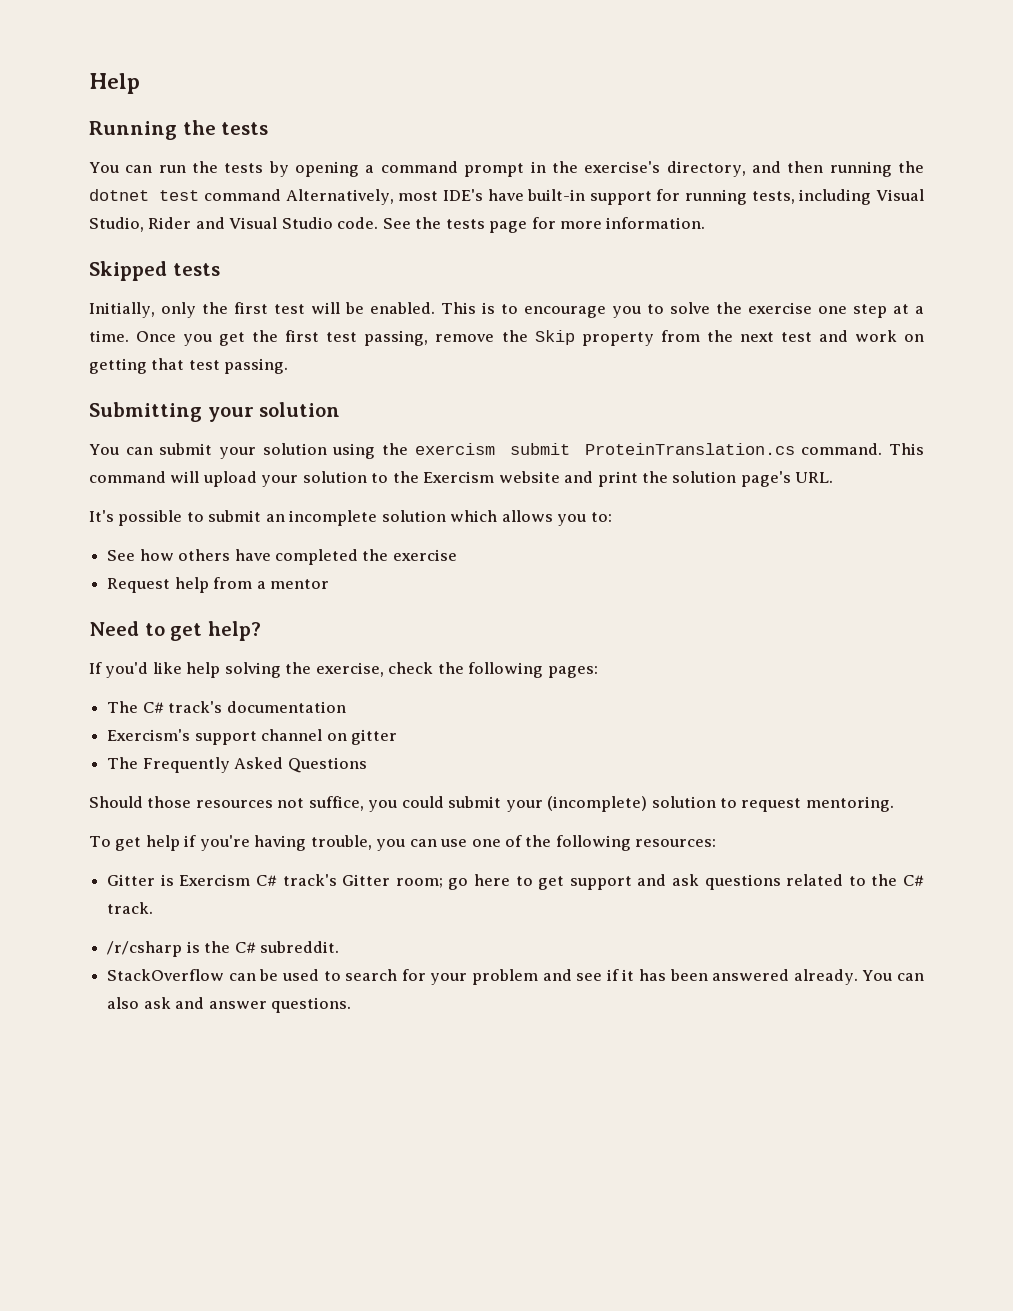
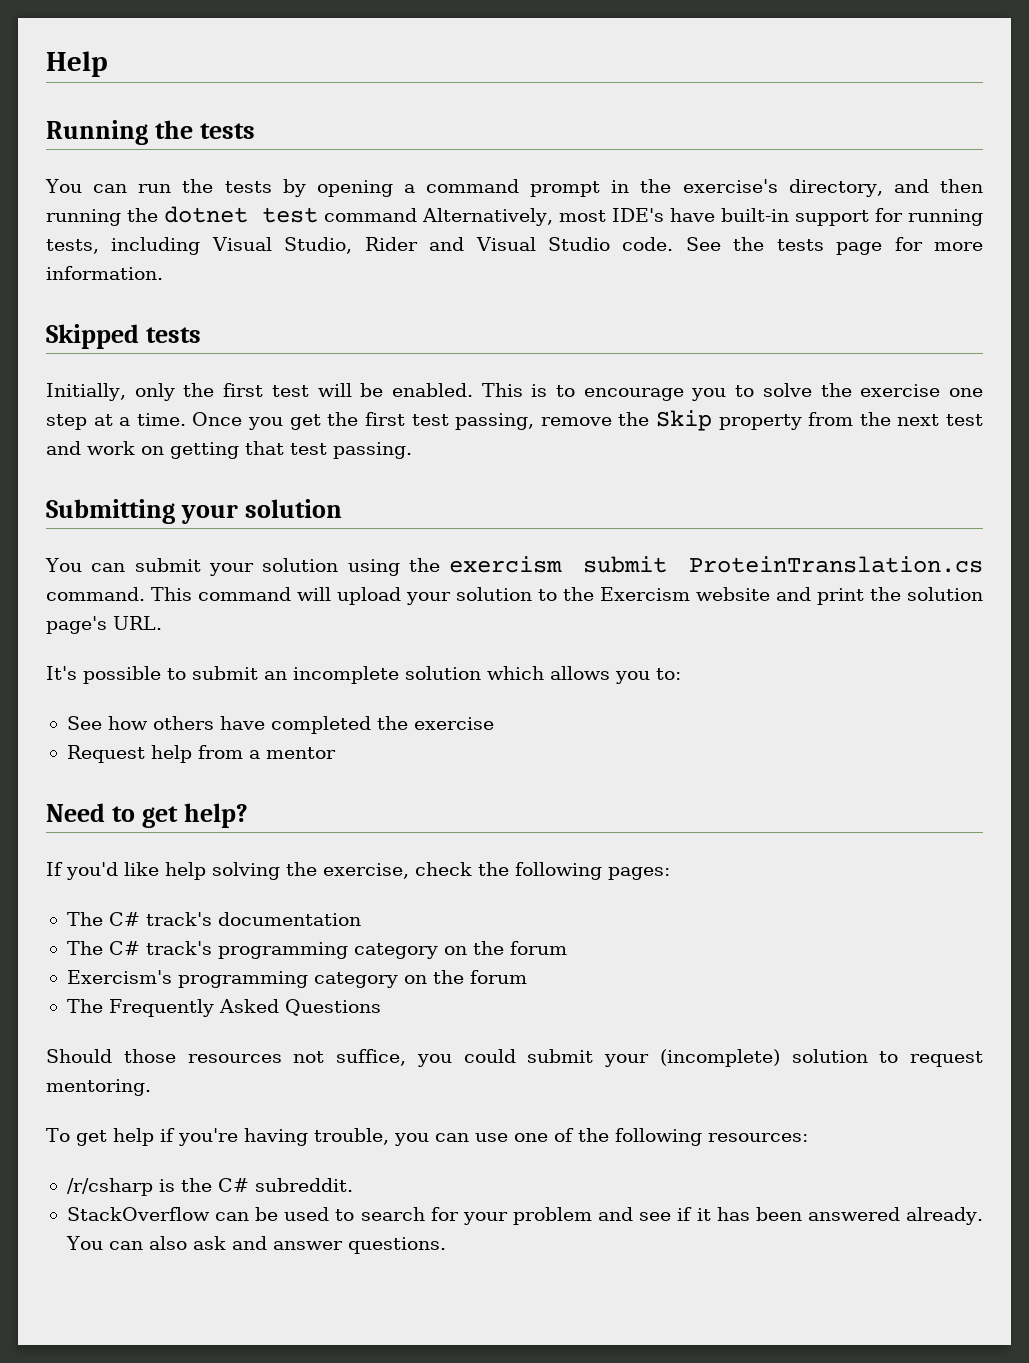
[107,729,397,745] Exercism's support channel on gitter -> [66,941,567,959] [66,970,527,988] The C# track's programming category on the forum // Exercism's programming category on the forum
[107,874,924,890] [107,902,154,914] // Gitter is Exercism C# track's Gitter room; go here to get support and ask questions related to the C# track. -> (808, 1137) none

